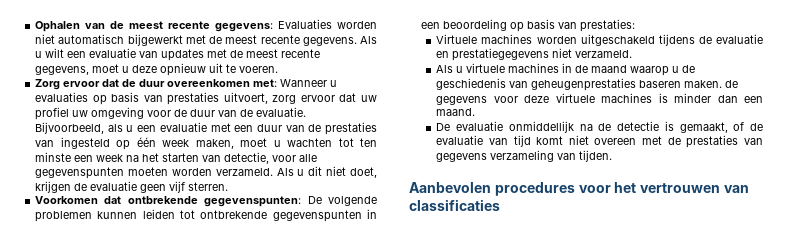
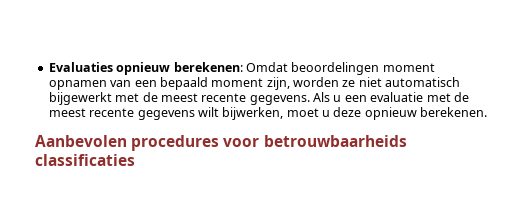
[35,19,377,32] Ophalen van de meest recente gegevens: Evaluaties worden -> [48,62,435,75] [48,77,356,90] Evaluaties opnieuw berekenen: Omdat beoordelingen moment opnamen van een bepaald moment zijn, worden ze
[45,48,321,61] [35,66,90,75] wilt een evaluatie van updates met de meest recente gegevens, -> [344,92,469,102] [48,107,284,120] een evaluatie met de meest recente gegevens wilt bijwerken,
[209,63,279,73] [35,79,338,90] [35,92,377,105] [35,107,307,120] [35,122,377,135] [35,137,378,150] [35,152,318,164] [35,166,378,179] [35,181,229,193] [35,196,377,207] [35,209,377,222] [421,19,636,32] [436,34,763,46] [436,48,633,61] [436,63,696,76] [436,78,739,91] [436,93,763,105] [436,108,476,116] [436,121,763,133] [436,135,763,148] [436,150,613,162] uit te voeren. // Zorg ervoor dat de duur overeenkomen met: Wanneer u evaluaties op basis van prestaties uitvoert, zorg ervoor dat uw profiel uw omgeving voor de duur van de evaluatie. Bijvoorbeeld, als u een evaluatie met een duur van de prestaties van ingesteld op één week maken, moet u wachten tot ten minste een week na het starten van detectie, voor alle gegevenspunten moeten worden verzameld. Als u dit niet doet, krijgen de evaluatie geen vijf sterren. // Voorkomen dat ontbrekende gegevenspunten: De volgende problemen kunnen leiden tot ontbrekende gegevenspunten in een beoordeling op basis van prestaties: // Virtuele machines worden uitgeschakeld tijdens de evaluatie en prestatiegegevens niet verzameld. // Als u virtuele machines in de maand waarop u de geschiedenis van geheugenprestaties baseren maken. de gegevens voor deze virtuele machines is minder dan een maand. // De evaluatie onmiddellijk na de detectie is gemaakt, of de evaluatie van tijd komt niet overeen met de prestaties van gegevens verzameling van tijden. -> [420,107,488,117] berekenen.
[614,182,749,193] het vertrouwen van -> [263,135,407,147] betrouwbaarheids

